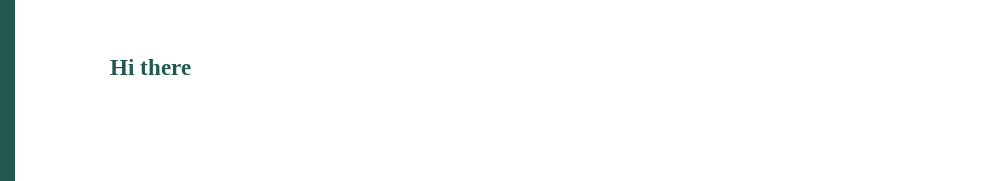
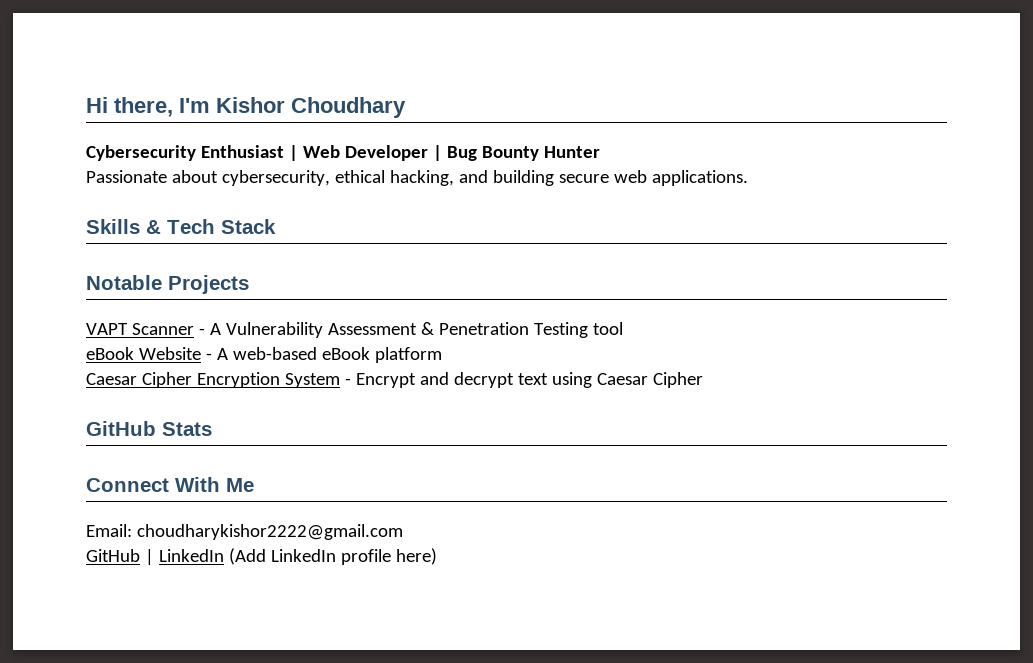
[140,59,192,75] there -> [114,97,406,118] [86,145,600,161] [86,170,748,186] [86,219,276,234] [86,275,249,294] [86,322,623,338] [86,347,442,363] [86,372,703,388] [86,421,212,436] [86,477,254,492] [86,524,403,540] [86,548,437,565] there, I'm Kishor Choudhary // Cybersecurity Enthusiast | Web Developer | Bug Bounty Hunter // Passionate about cybersecurity, ethical hacking, and building secure web applications. // Skills & Tech Stack // Notable Projects // VAPT Scanner - A Vulnerability Assessment & Penetration Testing tool // eBook Website - A web-based eBook platform // Caesar Cipher Encryption System - Encrypt and decrypt text using Caesar Cipher // GitHub Stats // Connect With Me // Email: choudharykishor2222@gmail.com // GitHub | LinkedIn (Add LinkedIn profile here)

